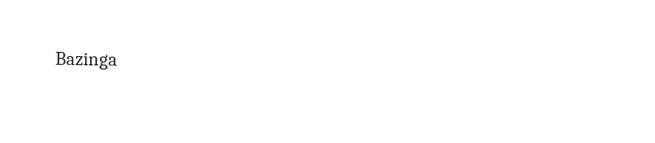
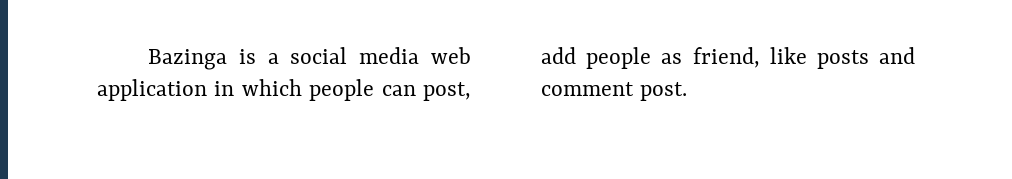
(118, 60) none -> [238,47,471,64] [97,79,471,101] [541,47,915,69] [541,82,687,101] is a social media web application in which people can post, add people as friend, like posts and comment post.

